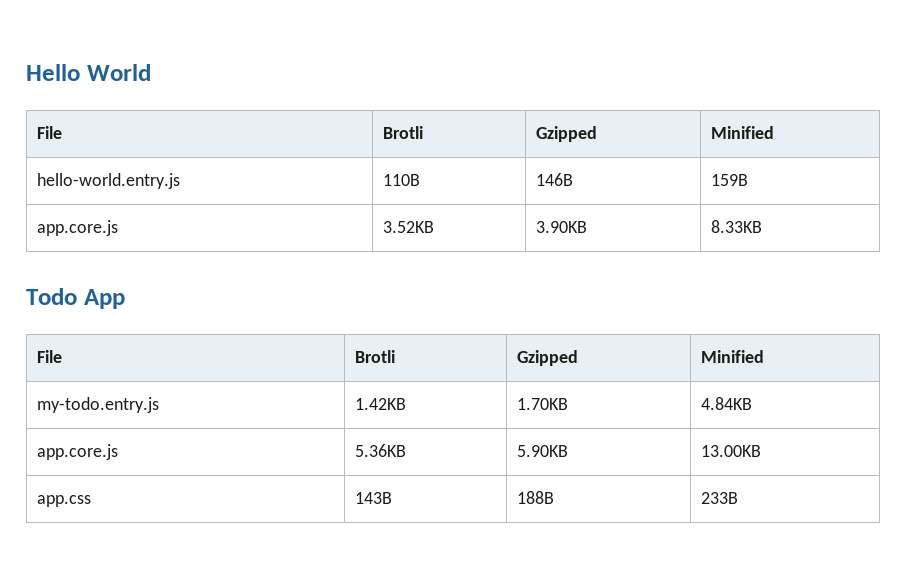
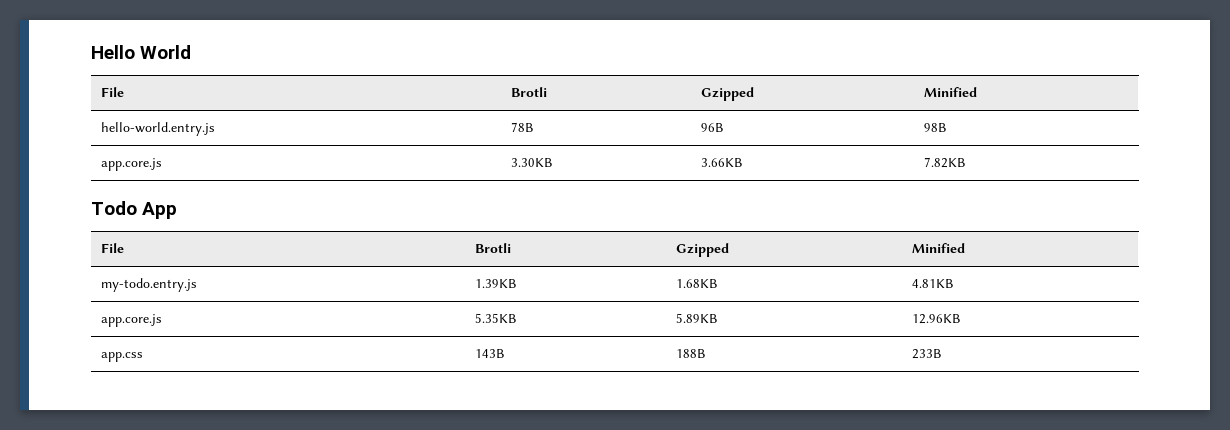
[382,174,420,186] [535,173,573,186] [710,174,748,186] [36,220,118,236] [382,221,434,233] [535,221,587,233] [710,220,762,233] 110B | 146B | 159B // app.core.js | 3.52KB | 3.90KB | 8.33KB -> [510,122,534,132] [700,123,724,132] [923,123,947,132] [100,158,162,171] [510,158,553,167] [700,158,743,167] [923,157,966,168] 78B | 96B | 98B // app.core.js | 3.30KB | 3.66KB | 7.82KB
[354,398,406,410] [516,398,568,410] [700,397,752,410] [36,444,118,460] [354,444,406,457] [516,445,568,457] [700,445,761,457] 1.42KB | 1.70KB | 4.84KB // app.core.js | 5.36KB | 5.90KB | 13.00KB -> [474,279,517,288] [675,279,718,288] [911,279,954,288] [100,314,162,327] [474,313,517,323] [675,313,718,323] [911,314,961,324] 1.39KB | 1.68KB | 4.81KB // app.core.js | 5.35KB | 5.89KB | 12.96KB

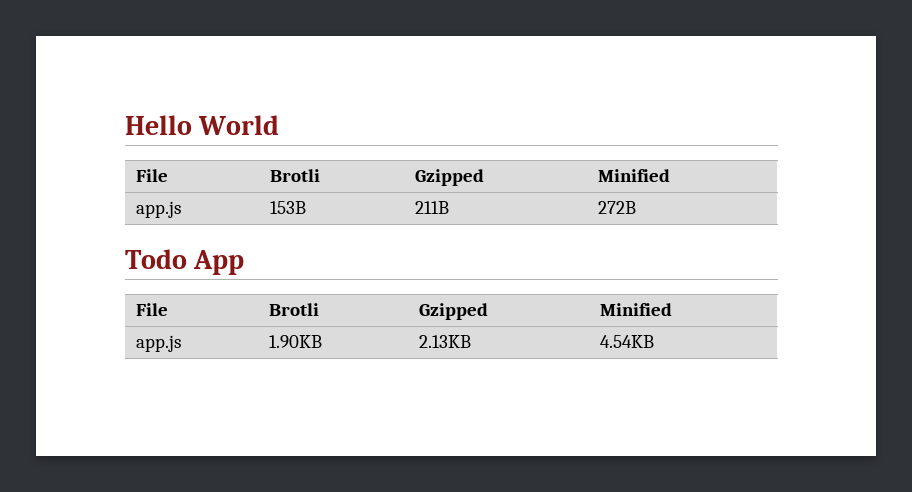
[100,122,215,136] [510,122,534,132] [700,123,724,132] [923,123,947,132] [100,158,162,171] [510,158,553,167] [700,158,743,167] [923,157,966,168] hello-world.entry.js | 78B | 96B | 98B // app.core.js | 3.30KB | 3.66KB | 7.82KB -> [135,201,181,218] [269,201,306,214] [414,201,449,214] [597,201,636,214] app.js | 153B | 211B | 272B
[100,278,197,292] [474,279,517,288] [675,279,718,288] [911,279,954,288] [100,314,162,327] [474,313,517,323] [675,313,718,323] [911,314,961,324] [100,352,143,362] [474,349,505,358] [675,349,706,358] [911,349,942,359] my-todo.entry.js | 1.39KB | 1.68KB | 4.81KB // app.core.js | 5.35KB | 5.89KB | 12.96KB // app.css | 143B | 188B | 233B -> [135,335,181,352] [268,335,322,348] [418,335,471,348] [599,335,654,348] app.js | 1.90KB | 2.13KB | 4.54KB

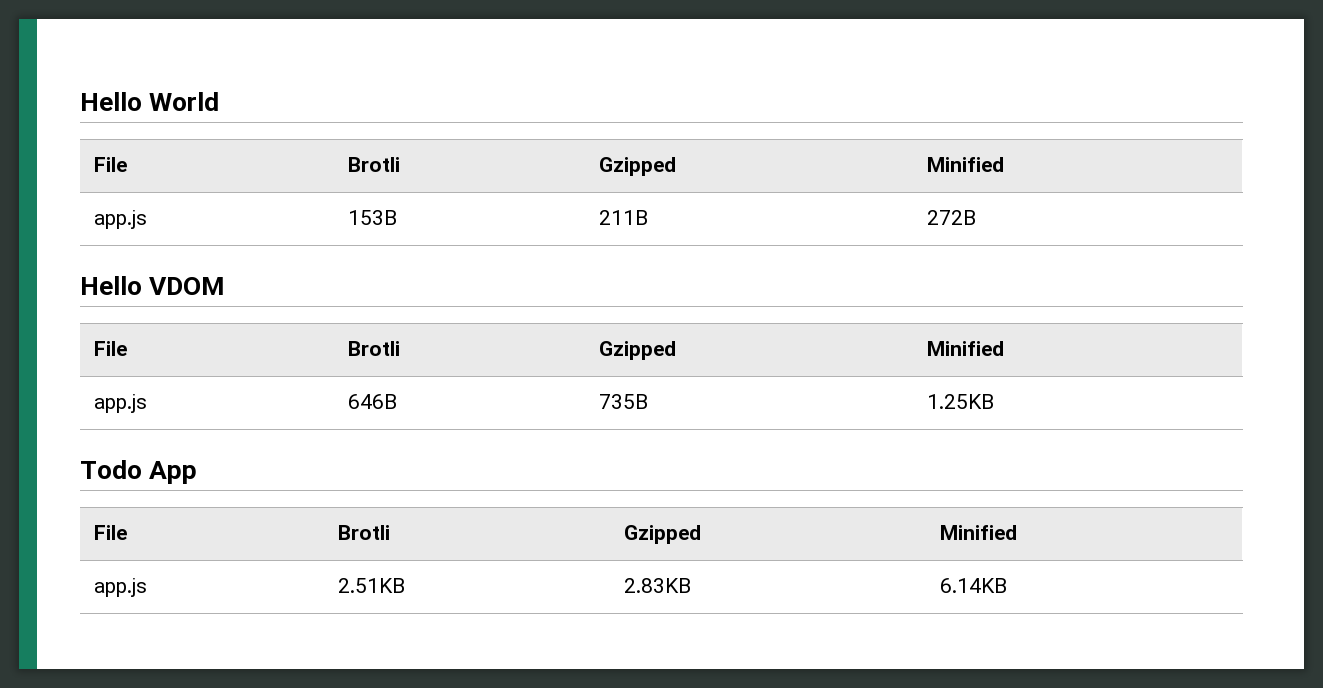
(636, 207) none -> [80,276,225,295] [94,341,128,356] [348,341,401,356] [599,341,677,360] [927,341,1005,356] [94,394,148,413] [348,394,398,409] [599,394,649,409] [927,394,995,409] // Hello VDOM // File | Brotli | Gzipped | Minified // app.js | 646B | 735B | 1.25KB
[268,335,322,348] [418,335,471,348] [599,335,654,348] 1.90KB | 2.13KB | 4.54KB -> [338,578,406,593] [624,578,692,593] [940,578,1008,593] 2.51KB | 2.83KB | 6.14KB

